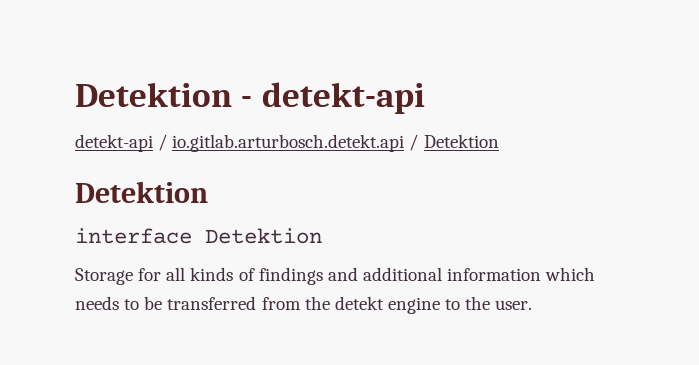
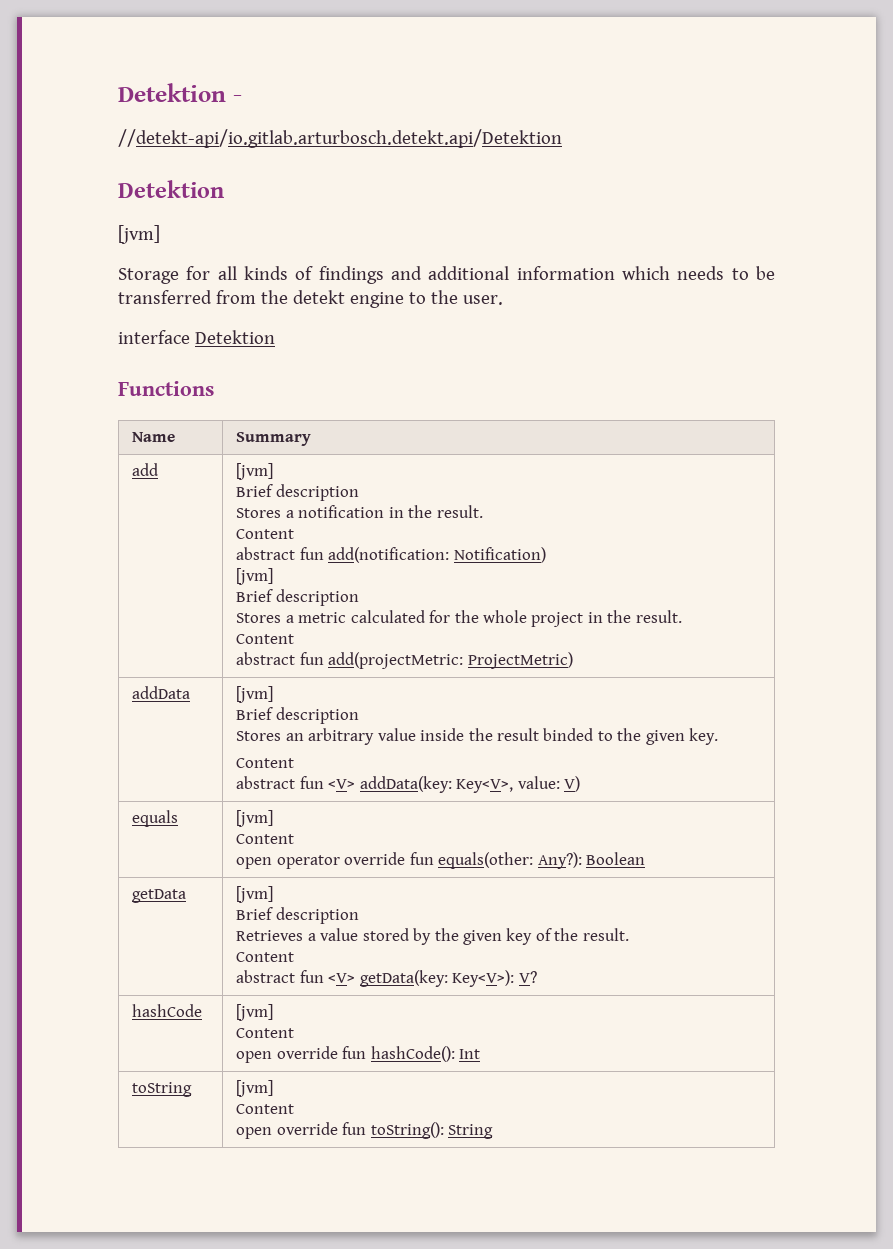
[261,82,425,114] [75,134,499,152] [75,181,208,203] [75,228,322,244] detekt-api // detekt-api / io.gitlab.arturbosch.detekt.api / Detektion // Detektion // interface Detektion -> [118,129,562,148] [118,180,224,198] [118,225,160,244] // //detekt-api/io.gitlab.arturbosch.detekt.api/Detektion // Detektion // [jvm]
(533, 305) none -> [118,330,275,344] [118,381,214,396] [132,432,176,442] [236,432,312,446] [132,463,159,476] [236,463,274,480] [236,484,359,501] [236,505,483,518] [236,529,295,539] [236,547,546,563] [236,568,274,585] [236,589,359,606] [236,610,682,627] [236,634,295,644] [236,652,573,669] [132,686,191,699] [236,686,274,703] [236,707,359,724] [236,728,719,745] [236,758,295,768] [236,776,581,793] [132,810,179,827] [236,810,274,827] [236,834,295,844] [236,852,646,869] [132,889,187,903] [236,886,274,903] [236,907,359,924] [236,928,629,945] [236,952,295,962] [236,970,537,987] [132,1004,203,1017] [236,1004,274,1021] [236,1028,295,1038] [236,1046,481,1063] [132,1082,193,1097] [236,1080,274,1097] [236,1104,295,1114] [236,1122,494,1139] // interface Detektion // Functions // Name | Summary // add | [jvm] // Brief description // Stores a notification in the result. // Content // abstract fun add(notification: Notification) // [jvm] // Brief description // Stores a metric calculated for the whole project in the result. // Content // abstract fun add(projectMetric: ProjectMetric) // addData | [jvm] // Brief description // Stores an arbitrary value inside the result binded to the given key. // Content // abstract fun <V> addData(key: Key<V>, value: V) // equals | [jvm] // Content // open operator override fun equals(other: Any?): Boolean // getData | [jvm] // Brief description // Retrieves a value stored by the given key of the result. // Content // abstract fun <V> getData(key: Key<V>): V? // hashCode | [jvm] // Content // open override fun hashCode(): Int // toString | [jvm] // Content // open override fun toString(): String

